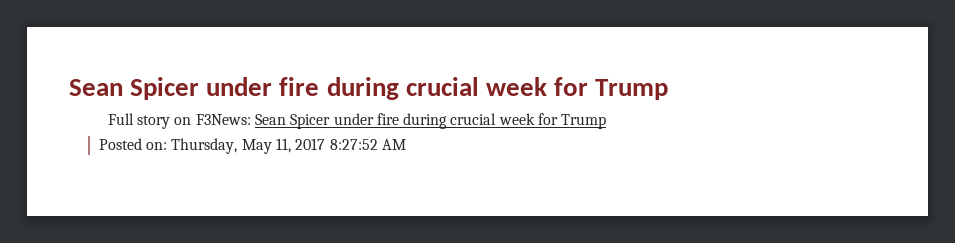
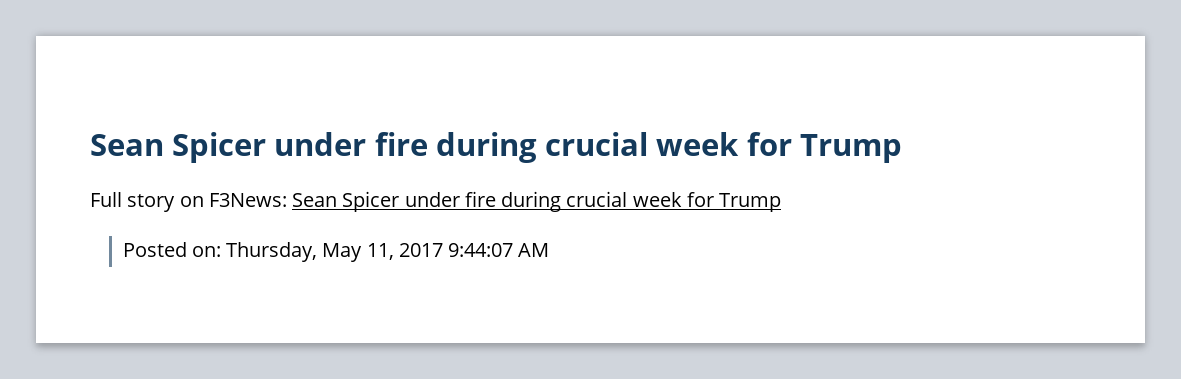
[329,139,378,150] 8:27:52 -> [448,243,514,257] 9:44:07

